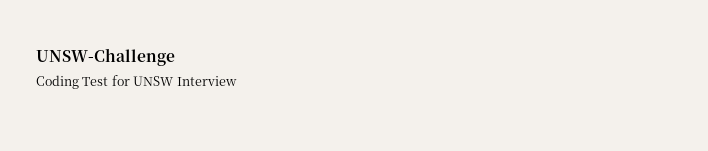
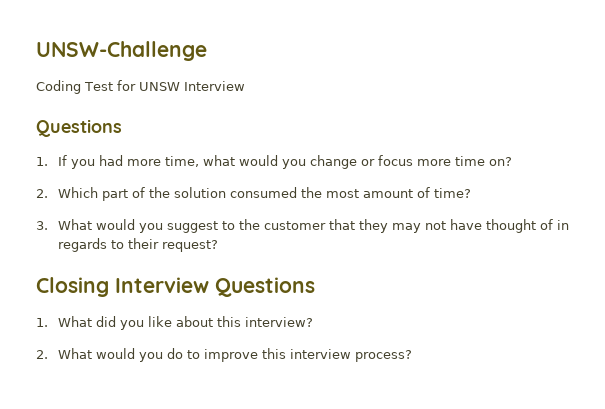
(237, 81) none -> [36,119,122,137] [36,155,512,169] [36,187,471,201] [36,219,569,233] [57,238,218,252] [36,277,315,297] [36,316,313,330] [36,348,412,362] // Questions // 1. If you had more time, what would you change or focus more time on? // 2. Which part of the solution consumed the most amount of time? // 3. What would you suggest to the customer that they may not have thought of in regards to their request? // Closing Interview Questions // 1. What did you like about this interview? // 2. What would you do to improve this interview process?

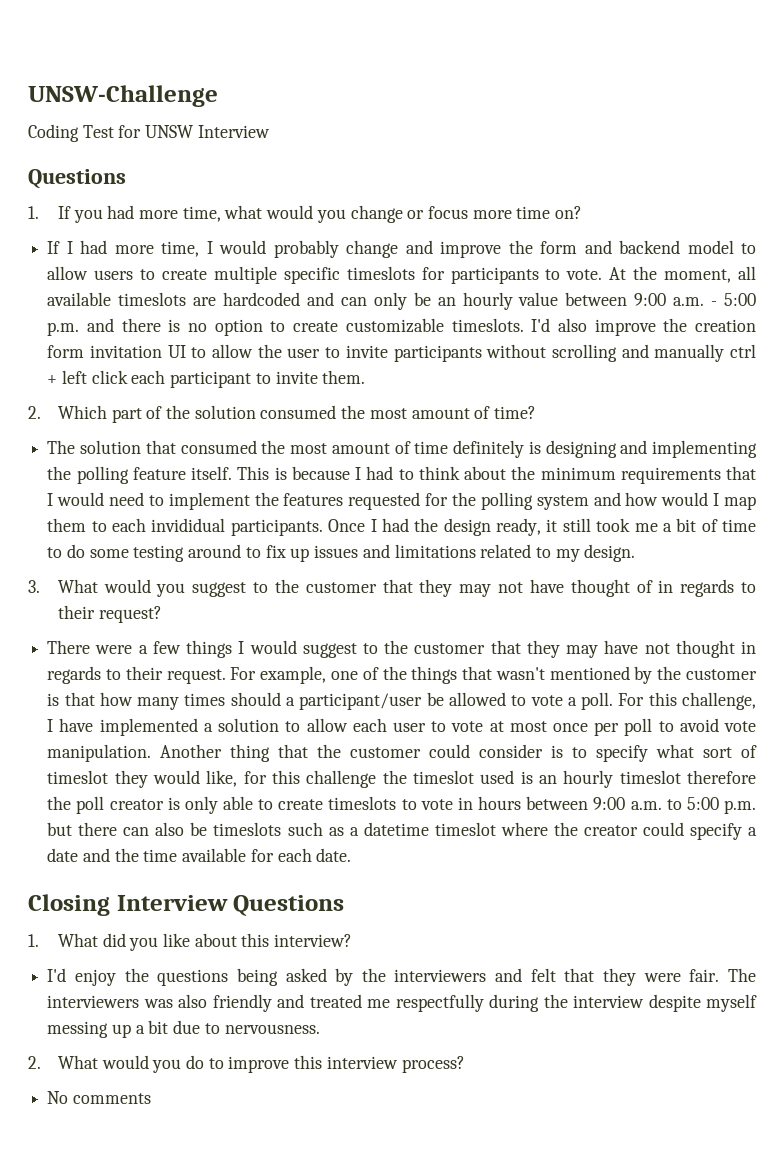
(512, 161) none -> [47,240,756,258] [47,266,757,284] [47,292,756,310] [47,318,756,336] [47,344,756,362] [47,370,366,388] // If I had more time, I would probably change and improve the form and backend model to allow users to create multiple specific timeslots for participants to vote. At the moment, all available timeslots are hardcoded and can only be an hourly value between 9:00 a.m. - 5:00 p.m. and there is no option to create customizable timeslots. I'd also improve the creation form invitation UI to allow the user to invite participants without scrolling and manually ctrl + left click each participant to invite them.
(471, 193) none -> [47,440,757,458] [47,466,756,484] [47,492,756,510] [47,518,756,536] [47,544,636,562] // The solution that consumed the most amount of time definitely is designing and implementing the polling feature itself. This is because I had to think about the minimum requirements that I would need to implement the features requested for the polling system and how would I map them to each invididual participants. Once I had the design ready, it still took me a bit of time to do some testing around to fix up issues and limitations related to my design.
(218, 246) none -> [47,640,757,658] [47,666,757,684] [47,692,756,710] [47,718,757,736] [47,744,758,762] [47,770,756,788] [47,796,757,814] [47,822,757,840] [47,848,352,862] // There were a few things I would suggest to the customer that they may have not thought in regards to their request. For example, one of the things that wasn't mentioned by the customer is that how many times should a participant/user be allowed to vote a poll. For this challenge, I have implemented a solution to allow each user to vote at most once per poll to avoid vote manipulation. Another thing that the customer could consider is to specify what sort of timeslot they would like, for this challenge the timeslot used is an hourly timeslot therefore the poll creator is only able to create timeslots to vote in hours between 9:00 a.m. to 5:00 p.m. but there can also be timeslots such as a datetime timeslot where the creator could specify a date and the time available for each date.
(313, 322) none -> [47,968,756,986] [47,994,757,1012] [47,1020,320,1038] // I'd enjoy the questions being asked by the interviewers and felt that they were fair. The interviewers was also friendly and treated me respectfully during the interview despite myself messing up a bit due to nervousness.
(412, 356) none -> [47,1091,151,1104] // No comments

